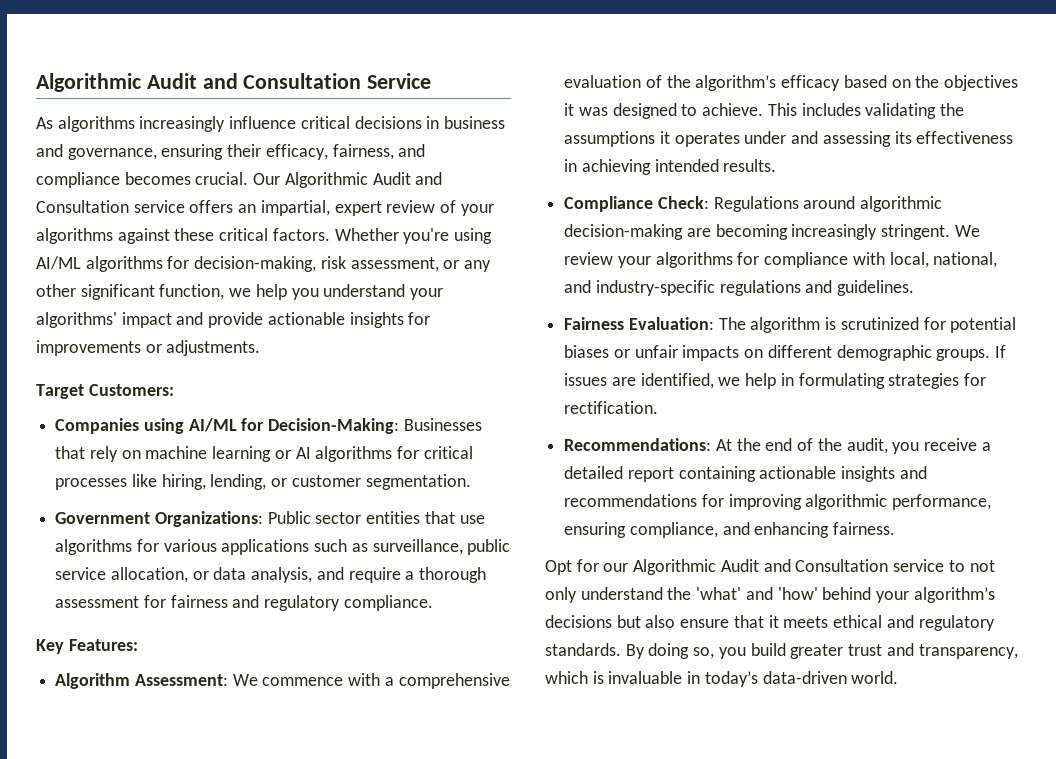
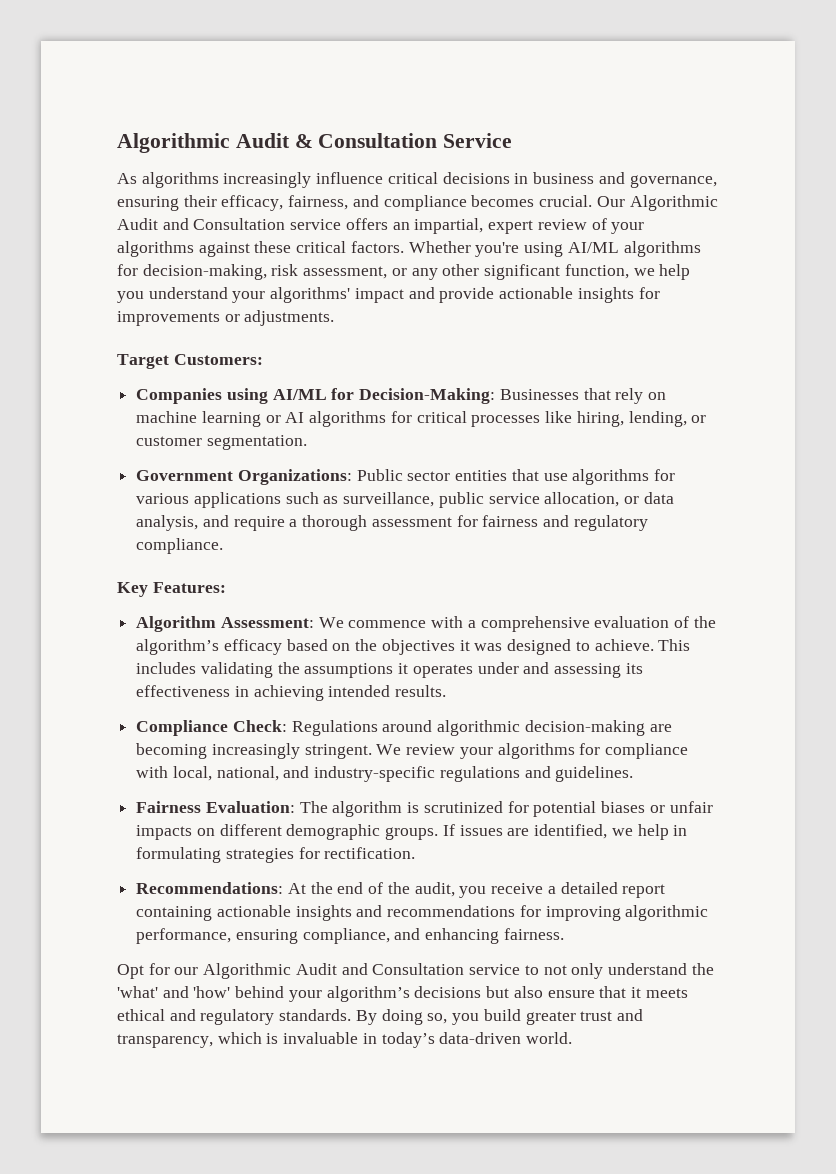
[36,73,238,92] Algorithmic Audit and -> [117,133,313,153] Algorithmic Audit &

